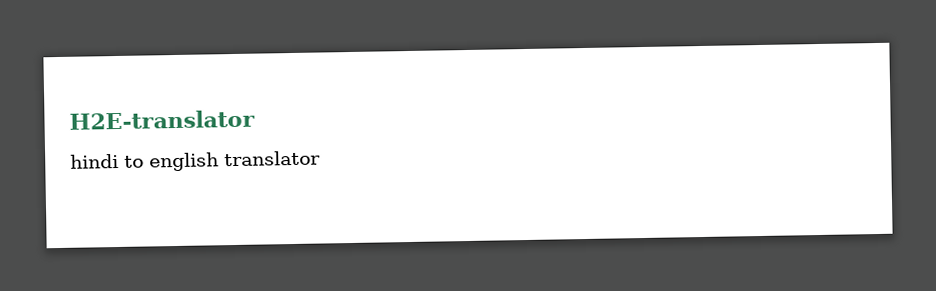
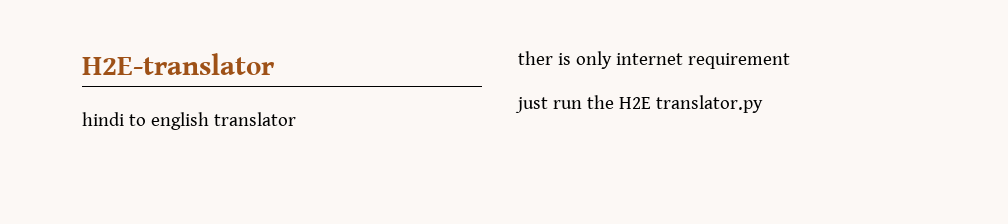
(321, 158) none -> [518,51,790,69] [515,95,763,113] // ther is only internet requirement // just run the H2E translator.py

